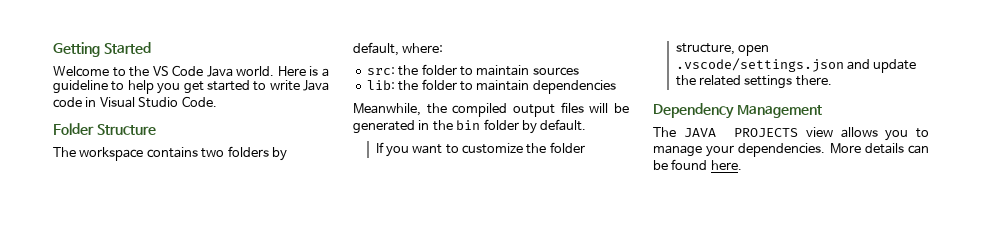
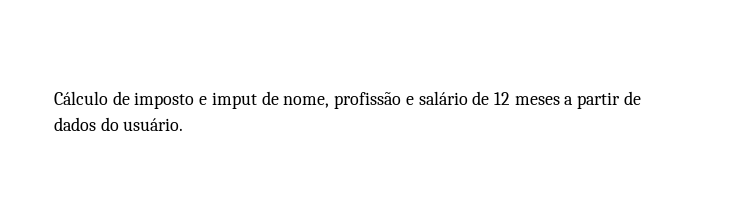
[53,42,151,57] [53,65,329,77] [53,80,329,94] [53,96,217,108] [53,123,156,135] [53,146,287,161] [353,42,444,56] [366,64,579,76] [366,79,616,94] [353,102,629,117] [353,119,587,134] [375,142,585,157] [675,43,769,56] [675,58,917,73] [675,75,832,89] [653,103,822,119] [653,127,929,141] [653,143,929,157] [653,159,742,170] Getting Started // Welcome to the VS Code Java world. Here is a guideline to help you get started to write Java code in Visual Studio Code. // Folder Structure // The workspace contains two folders by default, where: // src: the folder to maintain sources // lib: the folder to maintain dependencies // Meanwhile, the compiled output files will be generated in the bin folder by default. // If you want to customize the folder structure, open .vscode/settings.json and update the related settings there. // Dependency Management // The JAVA PROJECTS view allows you to manage your dependencies. More details can be found here. -> [54,91,641,109] [54,117,184,131] Cálculo de imposto e imput de nome, profissão e salário de 12 meses a partir de dados do usuário.

